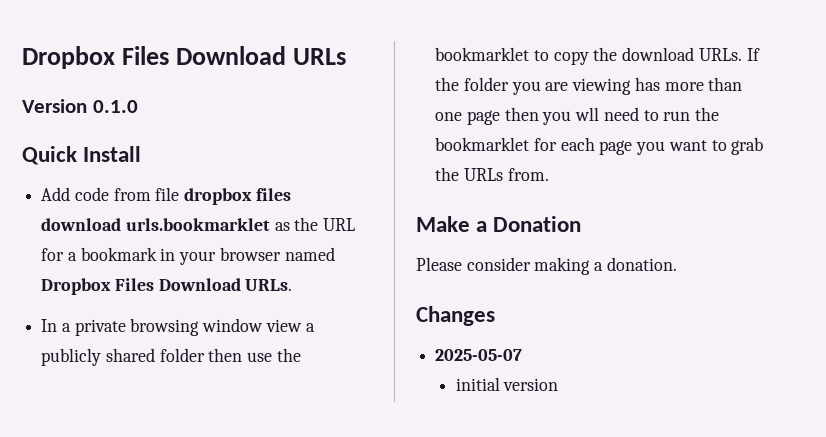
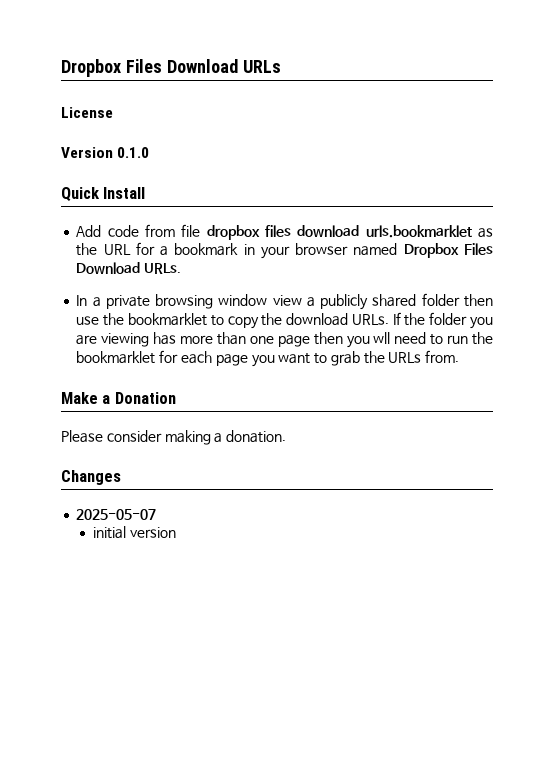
(346, 56) none -> [61,107,113,118] // License

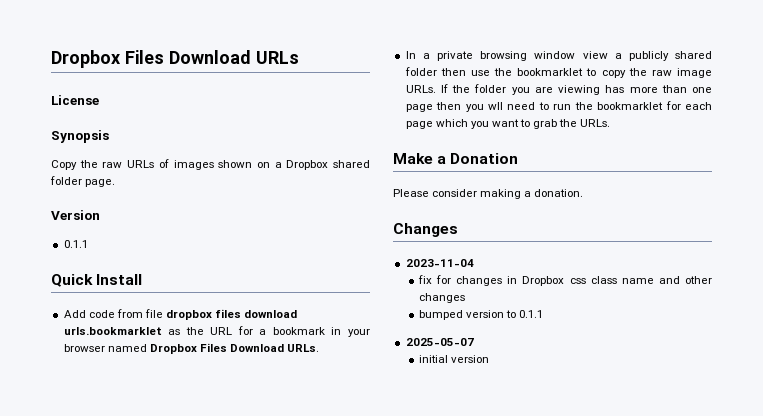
(113, 112) none -> [51,130,109,143] [51,159,370,170] [50,176,116,187] // Synopsis // Copy the raw URLs of images shown on a Dropbox shared folder page.
[117,147,150,158] 0.1.0 -> [63,240,88,248] // 0.1.1
[286,313,349,326] download -> [651,68,712,78] raw image
(248, 360) none -> [435,119,468,127] which
[388,350,460,363] URLs from. -> [580,119,611,127] URLs.
(121, 477) none -> [405,259,474,267] [417,275,712,286] [418,293,465,303] [418,310,544,320] // 2023-11-04 // fix for changes in Dropbox css class name and other changes // bumped version to 0.1.1

